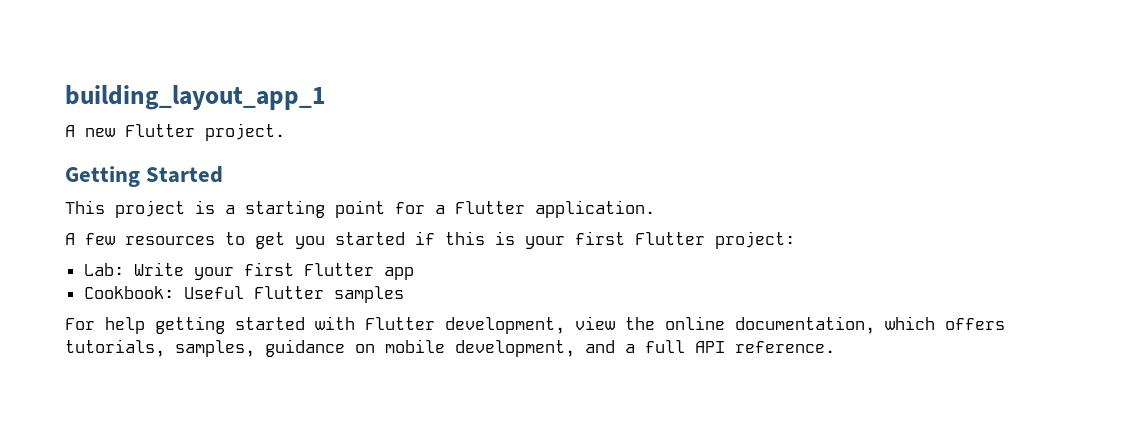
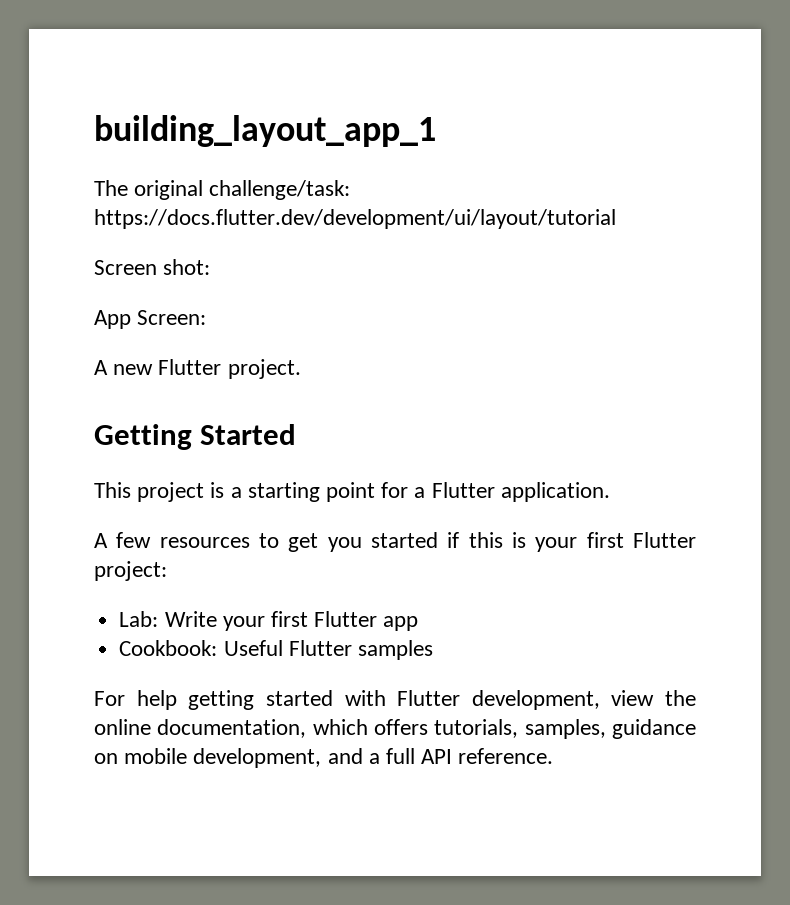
(325, 97) none -> [94,180,351,200] [94,209,616,229] [94,259,211,275] [94,310,207,329] // The original challenge/task: https://docs.flutter.dev/development/ui/layout/tutorial // Screen shot: // App Screen:

